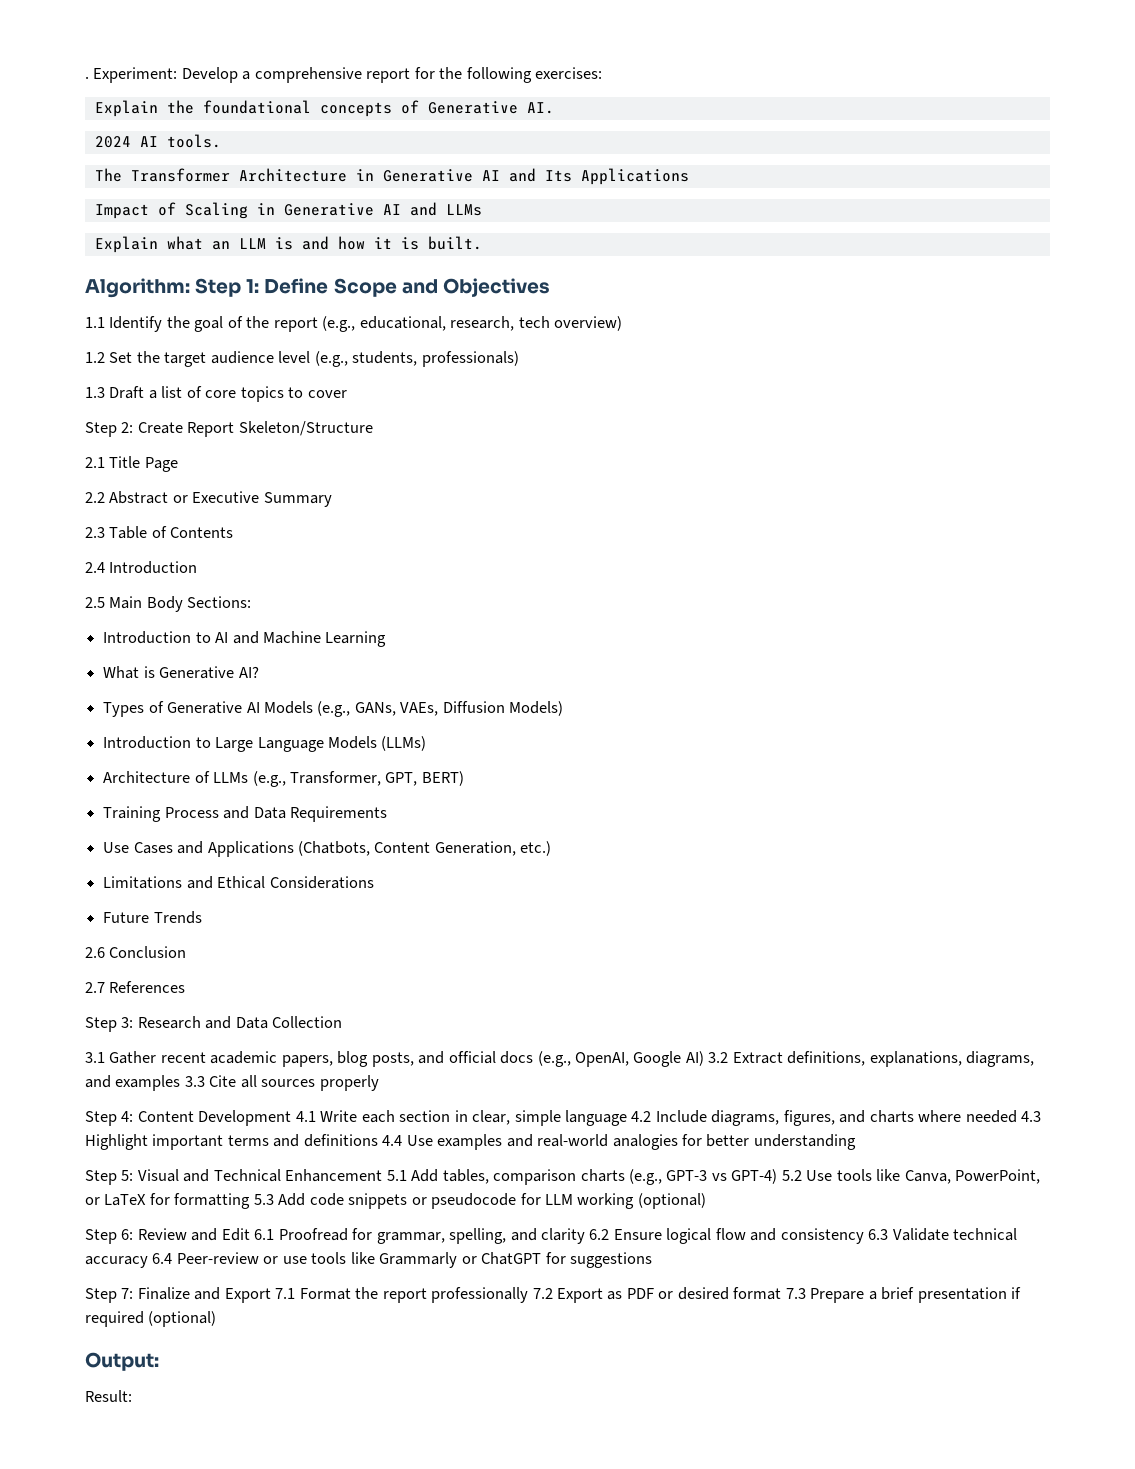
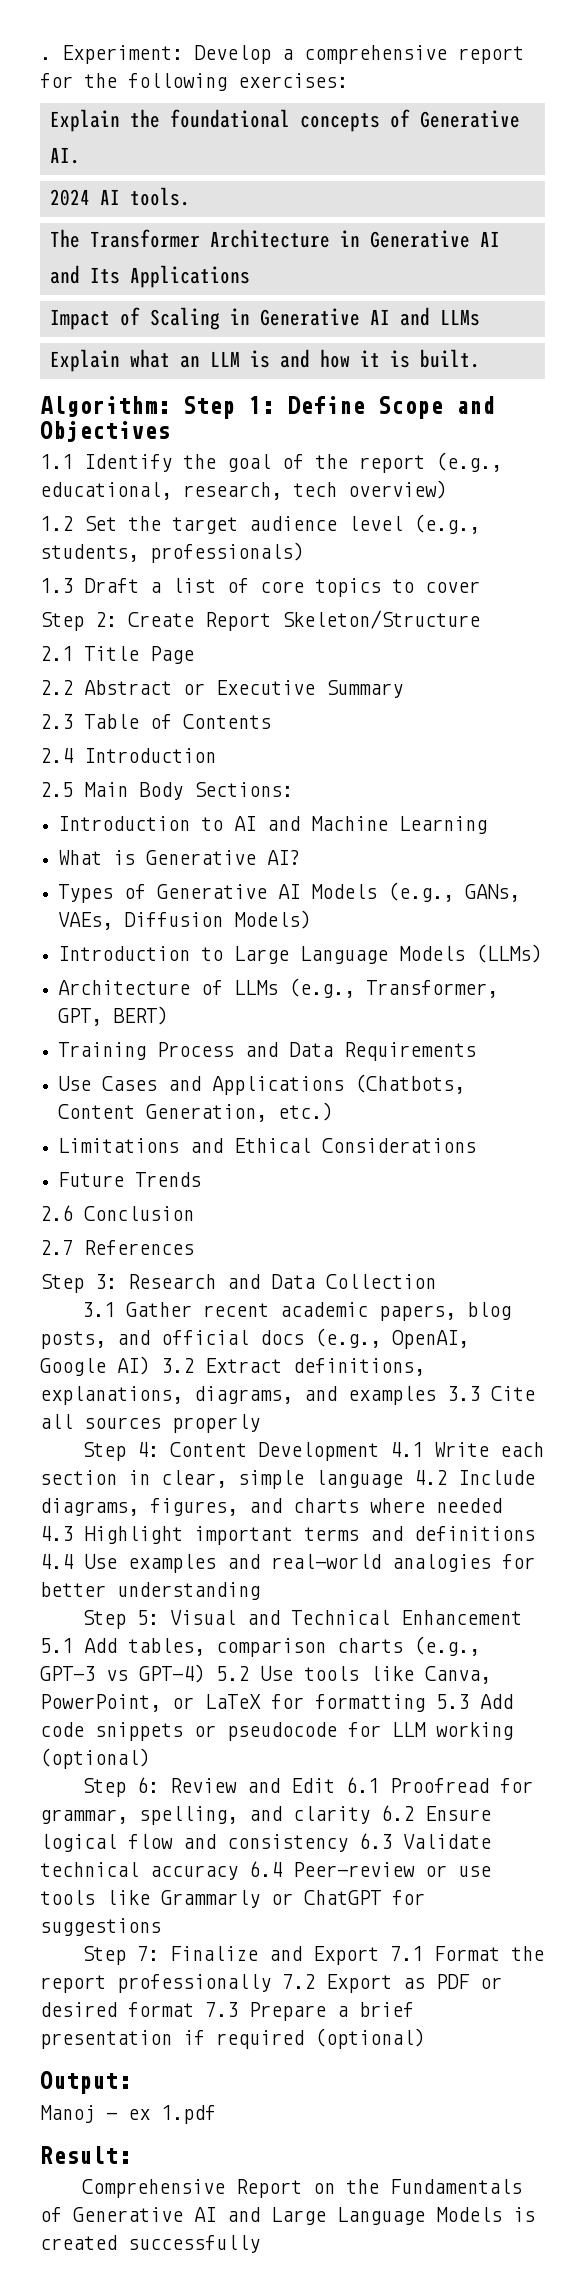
[85,1390,132,1402] Result: -> [40,2105,216,2124] [40,2146,131,2164] [81,2179,522,2198] [40,2207,535,2225] [40,2235,260,2253] Manoj - ex 1.pdf // Result: // Comprehensive Report on the Fundamentals of Generative AI and Large Language Models is created successfully

